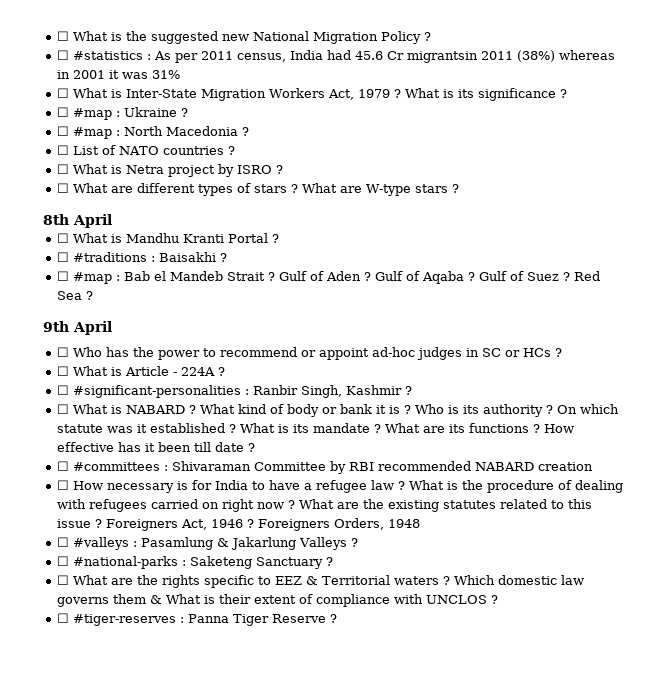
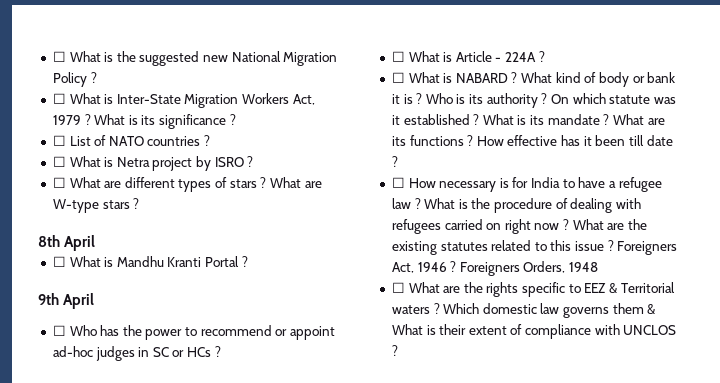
[56,50,615,63] [56,70,180,79] // ☐ #statistics : As per 2011 census, India had 45.6 Cr migrantsin 2011 (38%) whereas in 2001 it was 31% -> (97, 77) none
[56,107,188,120] [56,126,249,139] // ☐ #map : Ukraine ? // ☐ #map : North Macedonia ? -> (236, 119) none
[56,252,227,262] [56,271,600,284] [56,291,93,300] // ☐ #traditions : Baisakhi ? // ☐ #map : Bab el Mandeb Strait ? Gulf of Aden ? Gulf of Aqaba ? Gulf of Suez ? Red Sea ? -> (248, 261) none
[56,385,412,398] // ☐ #significant-personalities : Ranbir Singh, Kashmir ? -> (545, 56) none
[56,461,593,474] // ☐ #committees : Shivaraman Committee by RBI recommended NABARD creation -> (398, 161) none
[56,537,358,550] [56,556,333,569] // ☐ #valleys : Pasamlung & Jakarlung Valleys ? // ☐ #national-parks : Saketeng Sanctuary ? -> (599, 267) none
[56,613,337,626] // ☐ #tiger-reserves : Panna Tiger Reserve ? -> (398, 350) none

